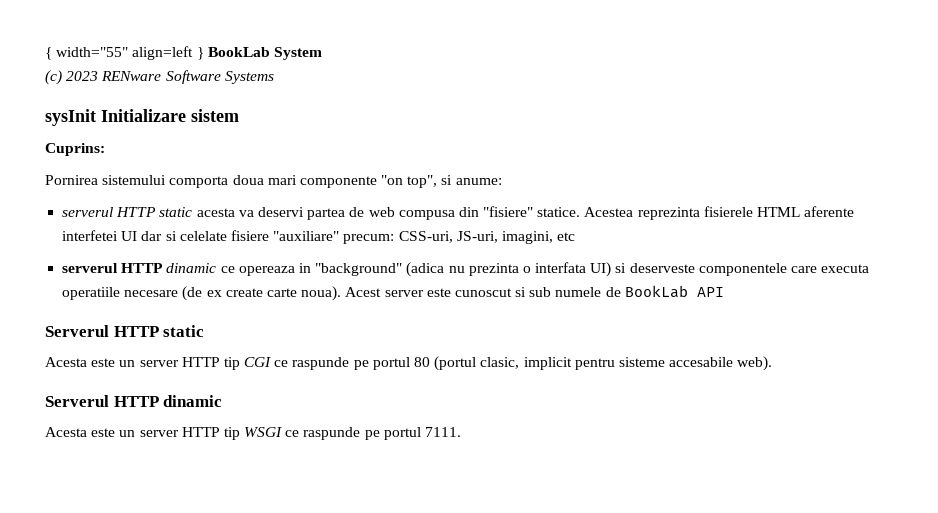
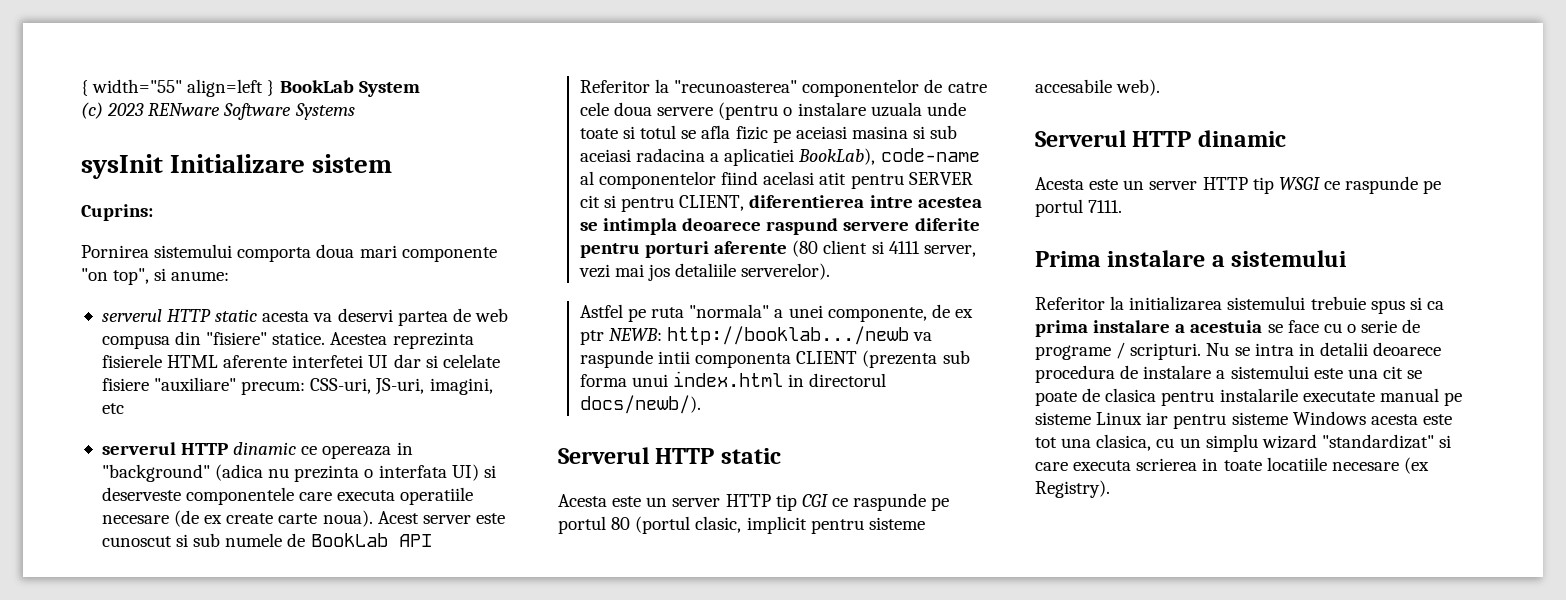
(724, 292) none -> [579,79,987,97] [579,102,966,120] [579,125,958,143] [579,148,980,166] [579,171,973,189] [579,195,982,212] [579,218,980,235] [579,240,976,258] [578,263,831,281] [579,304,973,322] [579,326,933,345] [579,350,970,368] [579,371,887,387] [579,395,701,414] // Referitor la "recunoasterea" componentelor de catre cele doua servere (pentru o instalare uzuala unde toate si totul se afla fizic pe aceiasi masina si sub aceiasi radacina a aplicatiei BookLab), code-name al componentelor fiind acelasi atit pentru SERVER cit si pentru CLIENT, diferentierea intre acestea se intimpla deoarece raspund servere diferite pentru porturi aferente (80 client si 4111 server, vezi mai jos detaliile serverelor). // Astfel pe ruta "normala" a unei componente, de ex ptr NEWB: http://booklab.../newb va raspunde intii componenta CLIENT (prezenta sub forma unui index.html in directorul docs/newb/).
(462, 432) none -> [1035,250,1348,267] [1035,296,1444,314] [1035,319,1421,337] [1035,342,1442,360] [1035,365,1423,383] [1035,388,1462,406] [1035,411,1452,429] [1035,434,1452,452] [1035,457,1429,474] [1035,480,1110,498] // Prima instalare a sistemului // Referitor la initializarea sistemului trebuie spus si ca prima instalare a acestuia se face cu o serie de programe / scripturi. Nu se intra in detalii deoarece procedura de instalare a sistemului este una cit se poate de clasica pentru instalarile executate manual pe sisteme Linux iar pentru sisteme Windows acesta este tot una clasica, cu un simplu wizard "standardizat" si care executa scrierea in toate locatiile necesare (ex Registry).

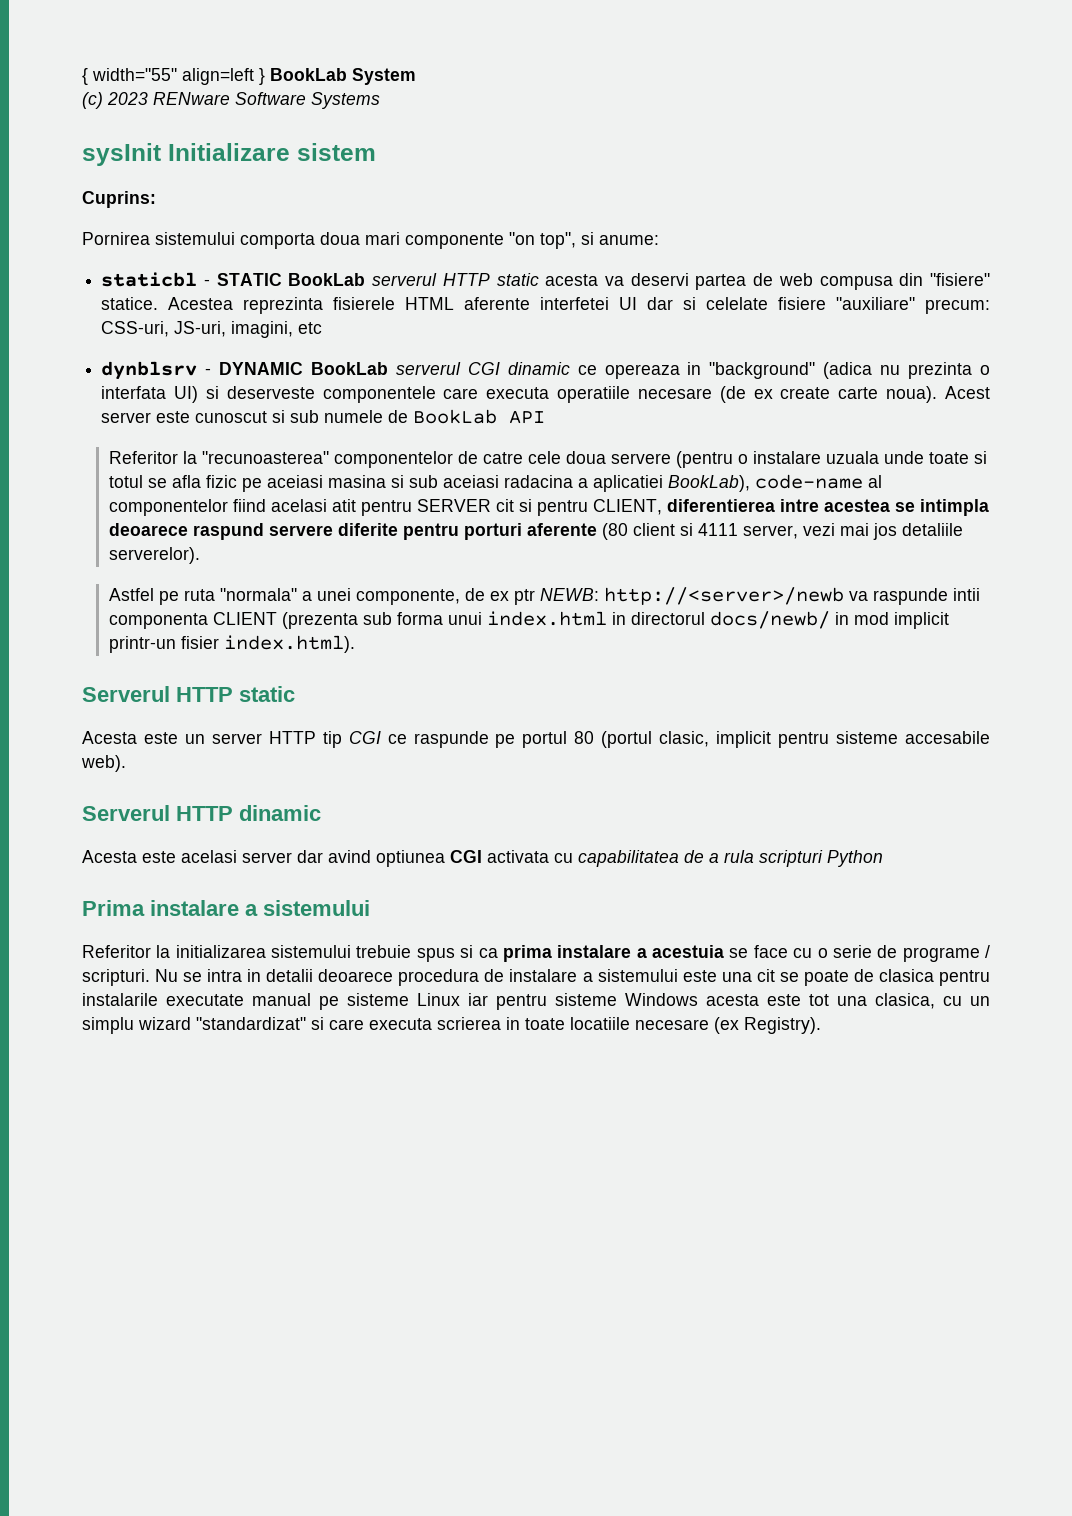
(230, 276) none -> [101,272,366,287] staticbl - STATIC BookLab
[101,442,229,455] serverul HTTP -> [101,361,500,380] dynblsrv - DYNAMIC BookLab serverul CGI
[667,326,910,345] http://booklab.../newb -> [603,587,844,605] http://<server>/newb
[579,395,701,414] docs/newb/). -> [709,611,949,629] [108,635,355,653] docs/newb/ in mod implicit printr-un fisier index.html).
[1123,176,1442,194] [1035,199,1123,217] un server HTTP tip WSGI ce raspunde pe portul 7111. -> [181,850,883,867] acelasi server dar avind optiunea CGI activata cu capabilitatea de a rula scripturi Python

